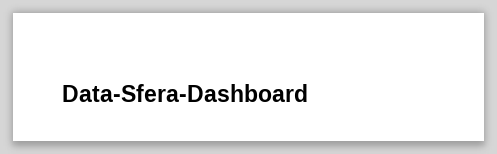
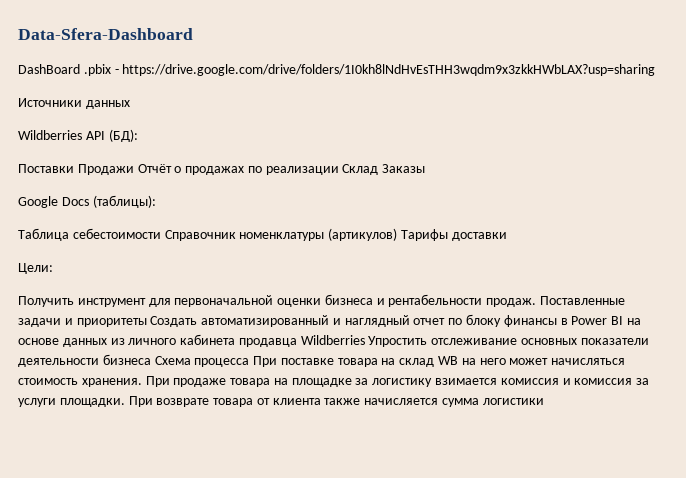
(308, 93) none -> [18,64,656,76] [18,98,130,109] [18,129,138,142] [18,164,426,175] [18,195,156,208] [18,228,507,241] [18,263,53,274] [18,294,626,307] [18,314,641,327] [18,334,649,347] [18,354,626,367] [18,376,650,387] [18,396,544,407] // DashBoard .pbix - https://drive.google.com/drive/folders/1I0kh8lNdHvEsTHH3wqdm9x3zkkHWbLAX?usp=sharing // Источники данных // Wildberries API (БД): // Поставки Продажи Отчёт о продажах по реализации Склад Заказы // Google Docs (таблицы): // Таблица себестоимости Справочник номенклатуры (артикулов) Тарифы доставки // Цели: // Получить инструмент для первоначальной оценки бизнеса и рентабельности продаж. Поставленные задачи и приоритеты Создать автоматизированный и наглядный отчет по блоку финансы в Power BI на основе данных из личного кабинета продавца Wildberries Упростить отслеживание основных показатели деятельности бизнеса Схема процесса При поставке товара на склад WB на него может начисляться стоимость хранения. При продаже товара на площадке за логистику взимается комиссия и комиссия за услуги площадки. При возврате товара от клиента также начисляется сумма логистики

